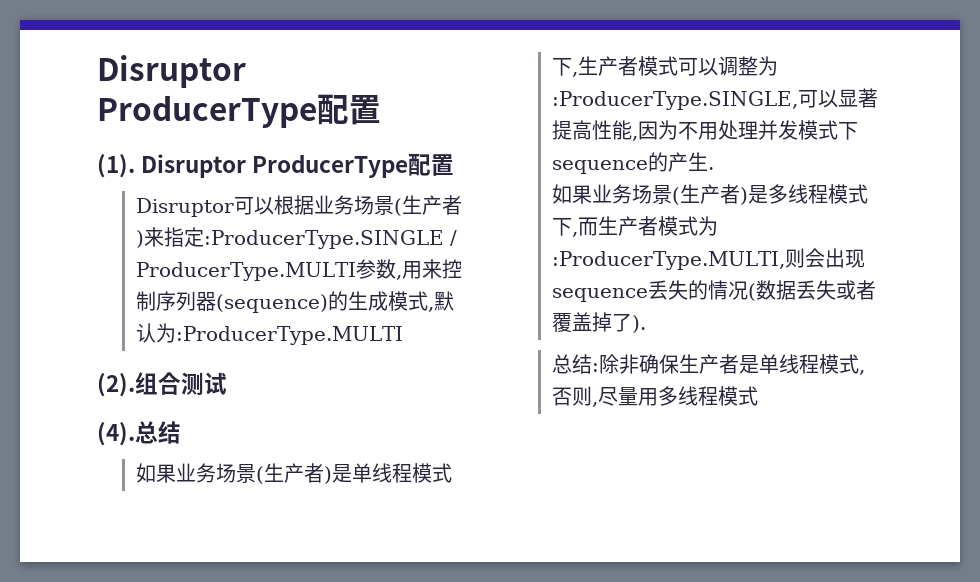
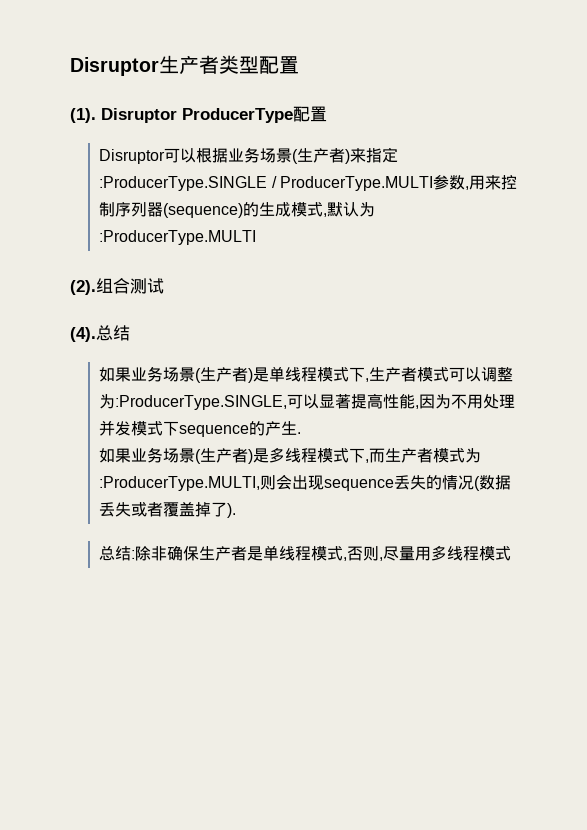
[97,55,246,88] [97,95,317,128] Disruptor ProducerType -> [70,55,259,76] Disruptor生产者类型

